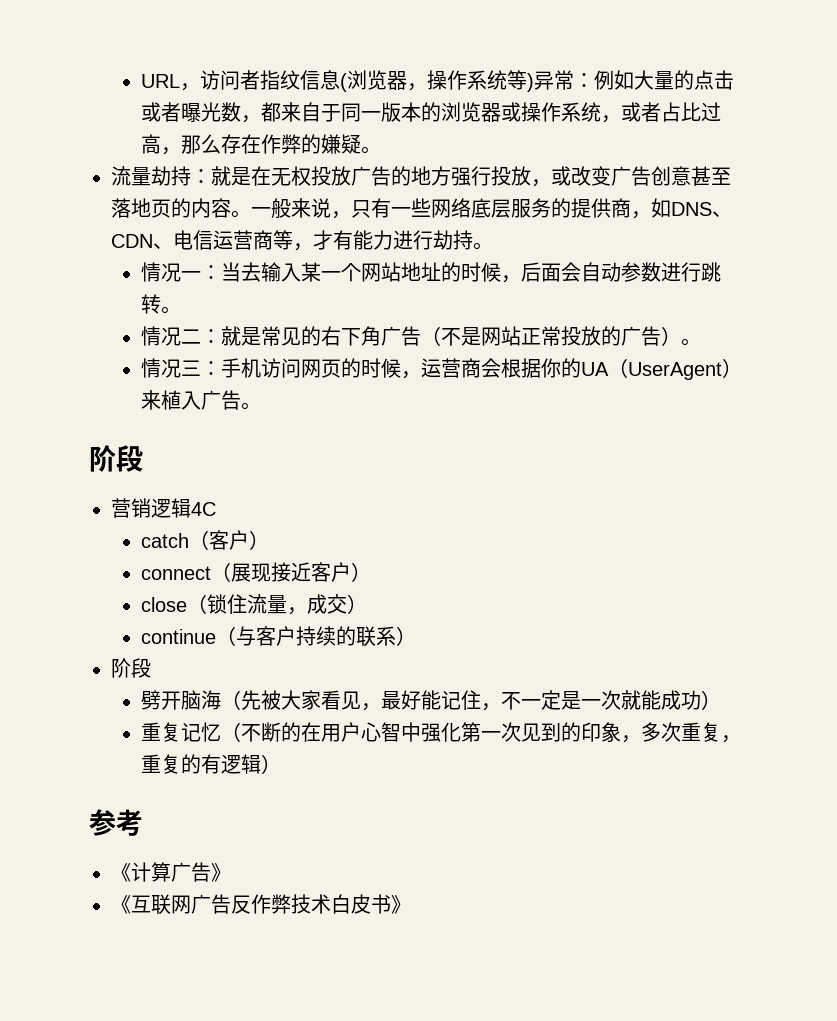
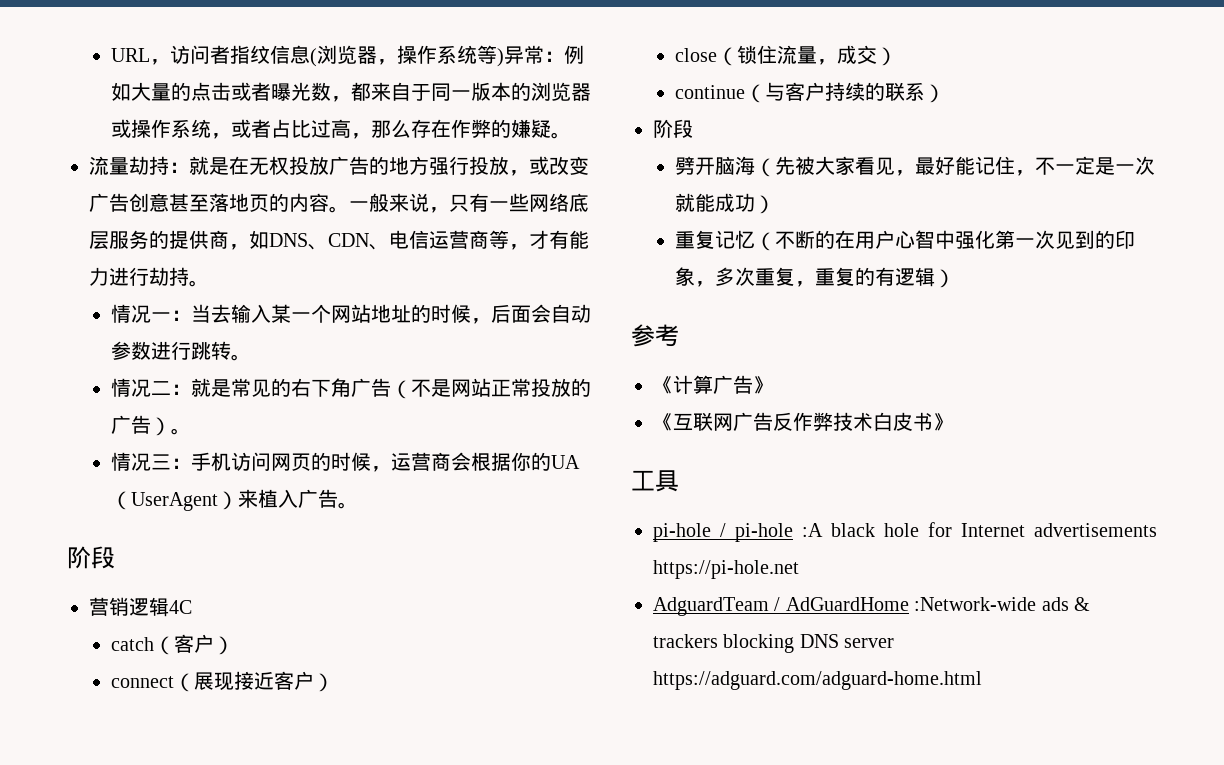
(411, 904) none -> [631,470,679,492] [653,522,1157,542] [653,560,799,579] [653,597,1090,616] [653,634,895,653] [653,671,982,690] // 工具 // pi-hole / pi-hole :A black hole for Internet advertisements https://pi-hole.net // AdguardTeam / AdGuardHome :Network-wide ads & trackers blocking DNS server https://adguard.com/adguard-home.html

